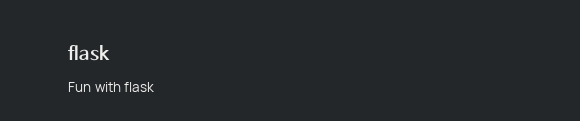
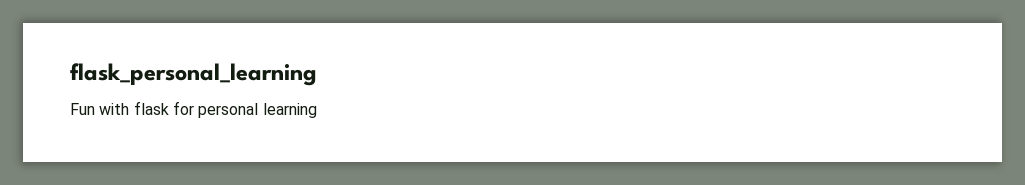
[68,45,110,61] flask -> [70,63,317,86] flask_personal_learning
(155, 87) none -> [172,101,317,118] for personal learning

